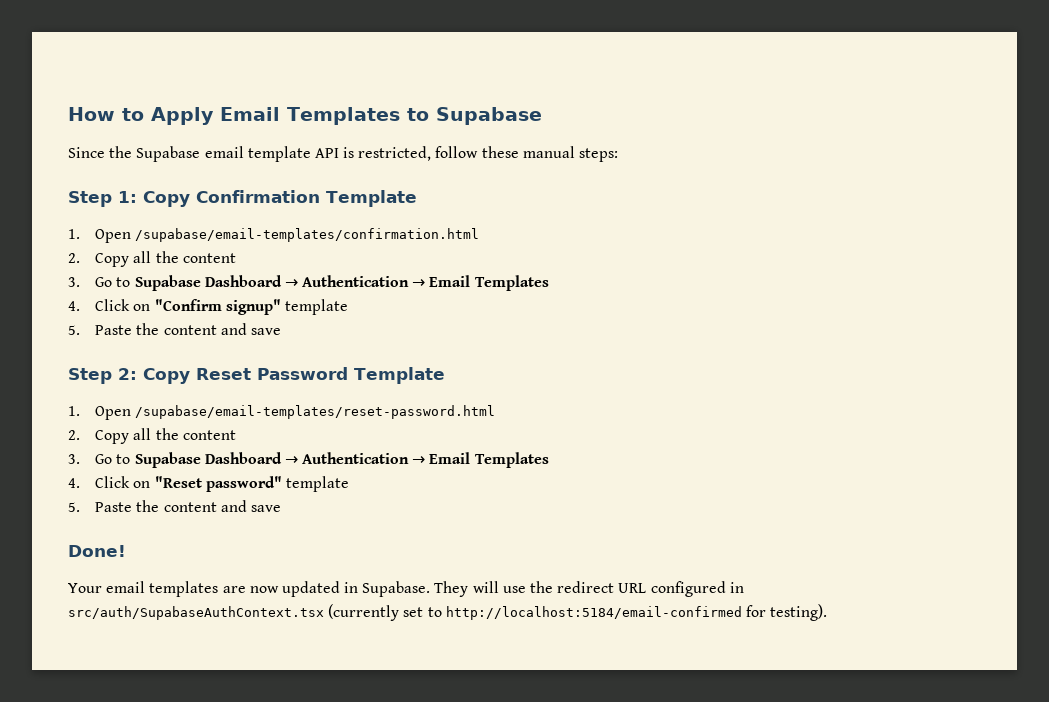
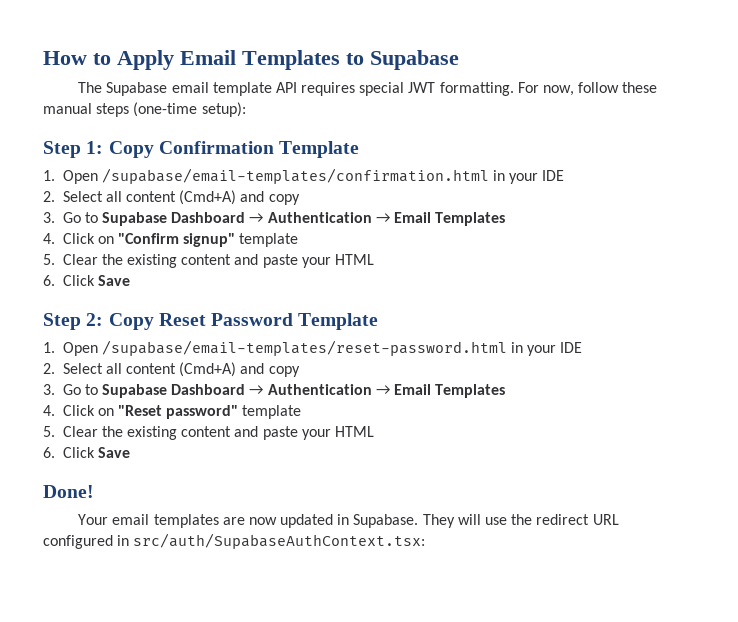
[68,146,133,158] Since the -> [78,82,103,93] The
[343,146,619,162] is restricted, follow these manual steps: -> [301,82,658,96] [43,102,246,117] requires special JWT formatting. For now, follow these manual steps (one-time setup):
[68,251,236,267] // 2. Copy all the content -> [493,170,565,184] [43,190,300,205] in your IDE // 2. Select all content (Cmd+A) and copy
[95,323,281,335] Paste the content and save -> [62,254,375,268] [43,275,130,286] Clear the existing content and paste your HTML // 6. Click Save
[68,428,236,444] // 2. Copy all the content -> [511,342,583,356] [43,362,300,377] in your IDE // 2. Select all content (Cmd+A) and copy
[95,500,281,512] Paste the content and save -> [62,426,375,440] [43,447,130,458] Clear the existing content and paste your HTML // 6. Click Save
[68,604,828,621] src/auth/SupabaseAuthContext.tsx (currently set to http://localhost:5184/email-confirmed for testing). -> [133,533,426,549] src/auth/SupabaseAuthContext.tsx:

